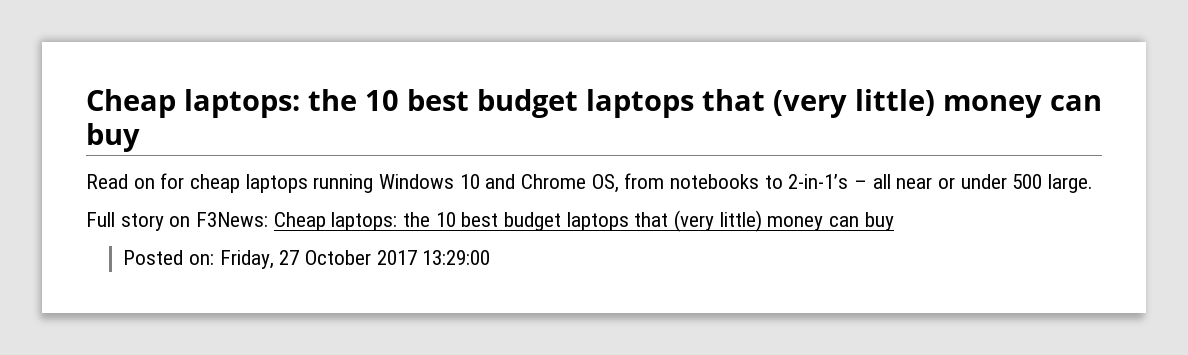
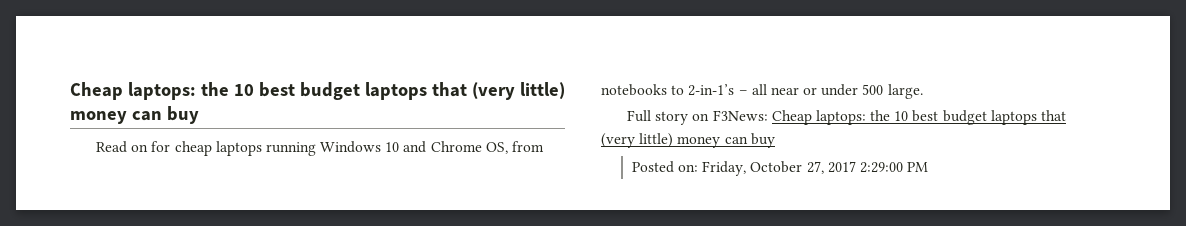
[279,250,491,265] 27 October 2017 13:29:00 -> [750,161,929,174] October 27, 2017 2:29:00 PM

